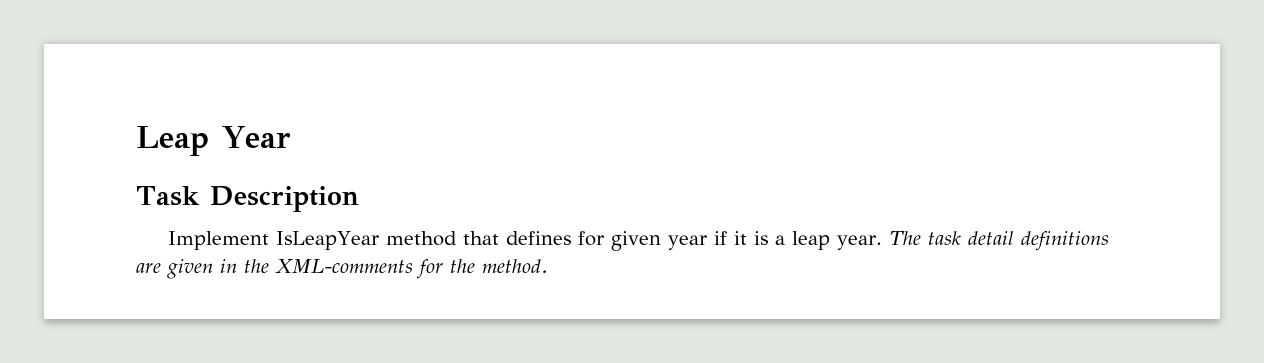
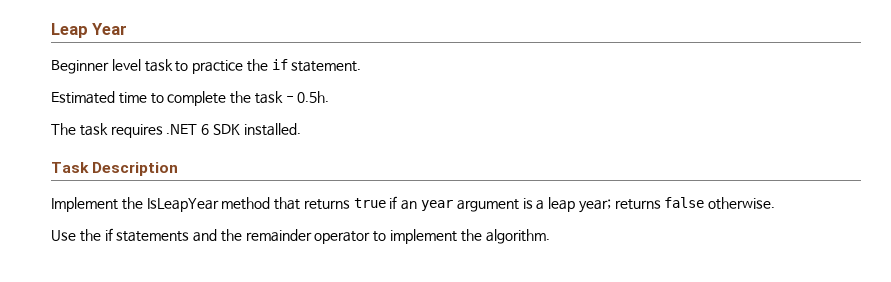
(291, 137) none -> [51,59,362,74] [51,91,330,106] [51,123,301,138] // Beginner level task to practice the if statement. // Estimated time to complete the task - 0.5h. // The task requires .NET 6 SDK installed.
(269, 240) none -> [121,197,143,210] the
[505,231,1109,251] [136,259,548,279] defines for given year if it is a leap year. The task detail definitions are given in the XML-comments for the method. -> [303,196,776,213] [51,228,550,244] returns true if an year argument is a leap year; returns false otherwise. // Use the if statements and the remainder operator to implement the algorithm.

